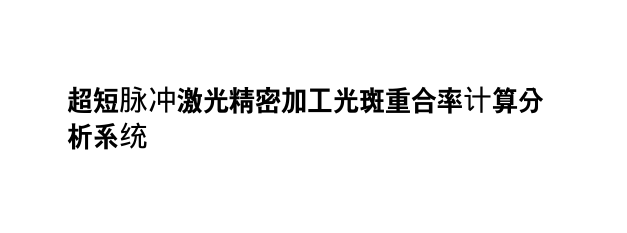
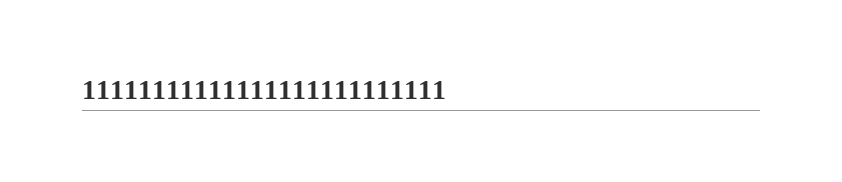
[67,86,544,114] [67,122,148,150] 超短脉冲激光精密加工光斑重合率计算分析系统 -> [82,81,446,99] 11111111111111111111111111

